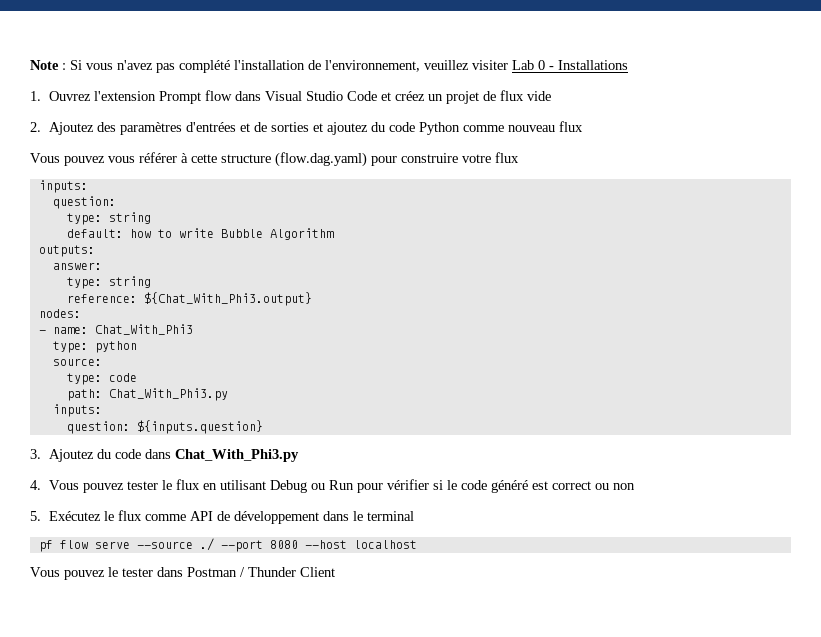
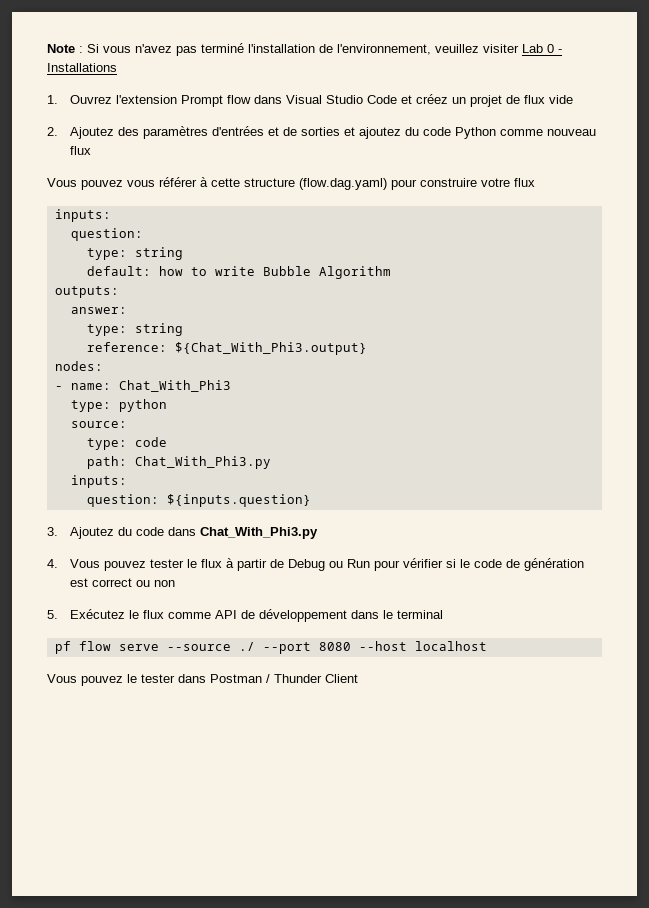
[179,60,230,73] complété -> [201,43,244,53] terminé
[202,480,266,490] en utilisant -> [225,558,284,571] à partir de
[490,480,528,493] généré -> [505,558,584,571] de génération

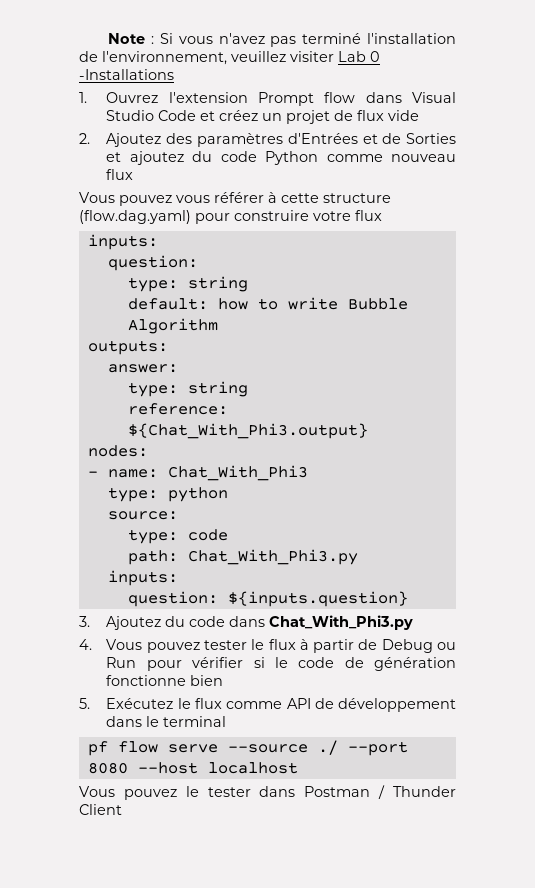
[558,49,562,53] [47,63,117,72] - Installations -> [79,69,174,80] -Installations
[211,126,264,136] d'entrées -> [287,133,358,144] d'Entrées
[300,127,340,136] sorties -> [405,133,456,144] Sorties
[69,578,175,587] est correct ou non -> [106,675,224,686] fonctionne bien

